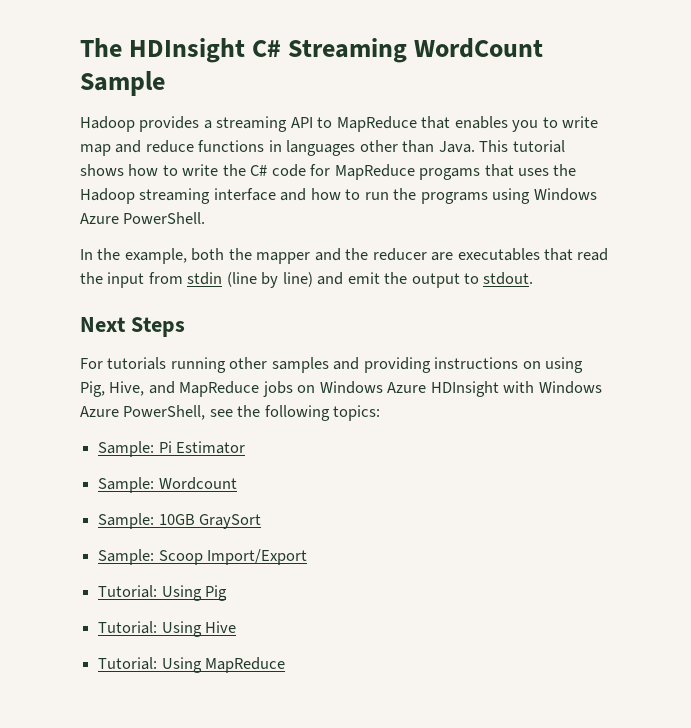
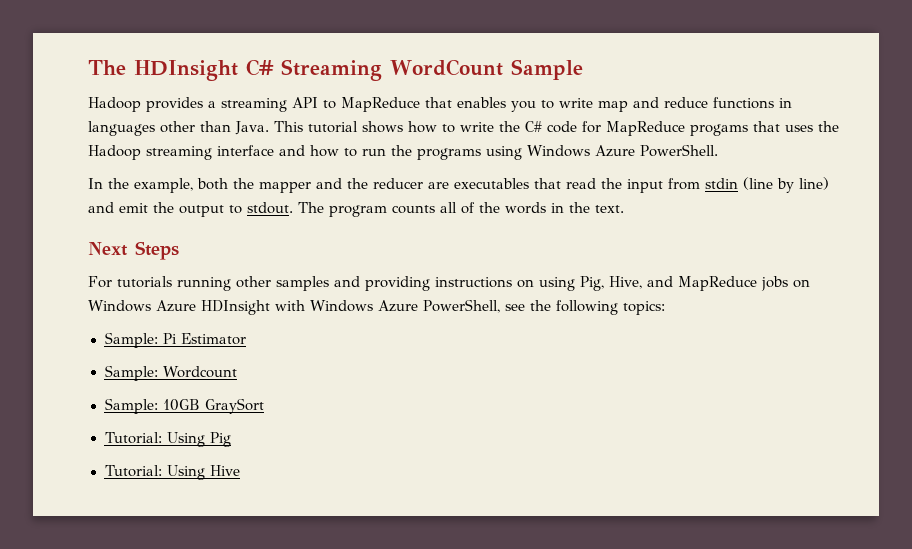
(534, 278) none -> [298,202,624,217] The program counts all of the words in the text.
[98,549,308,565] // Sample: Scoop Import/Export -> (264, 406) none
[98,657,286,673] // Tutorial: Using MapReduce -> (241, 470) none

